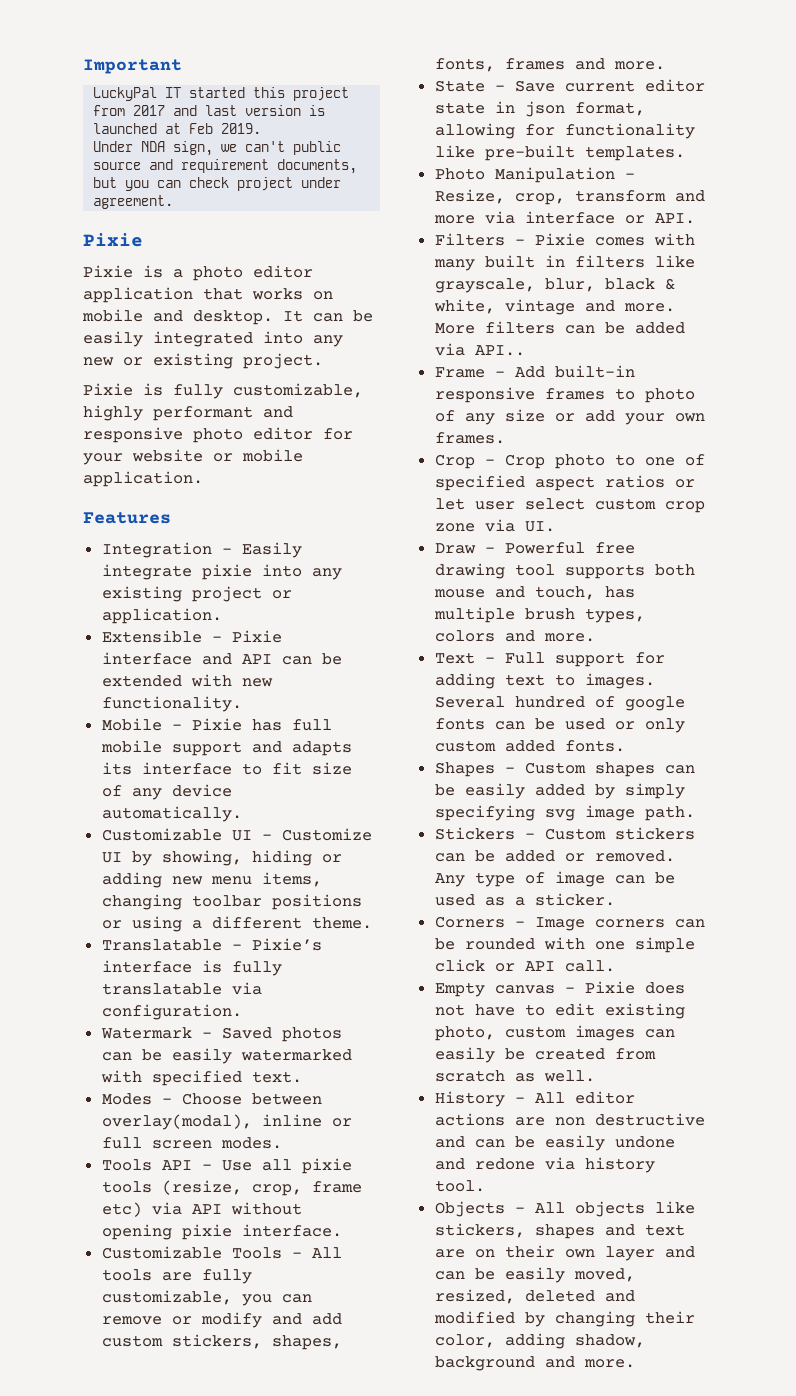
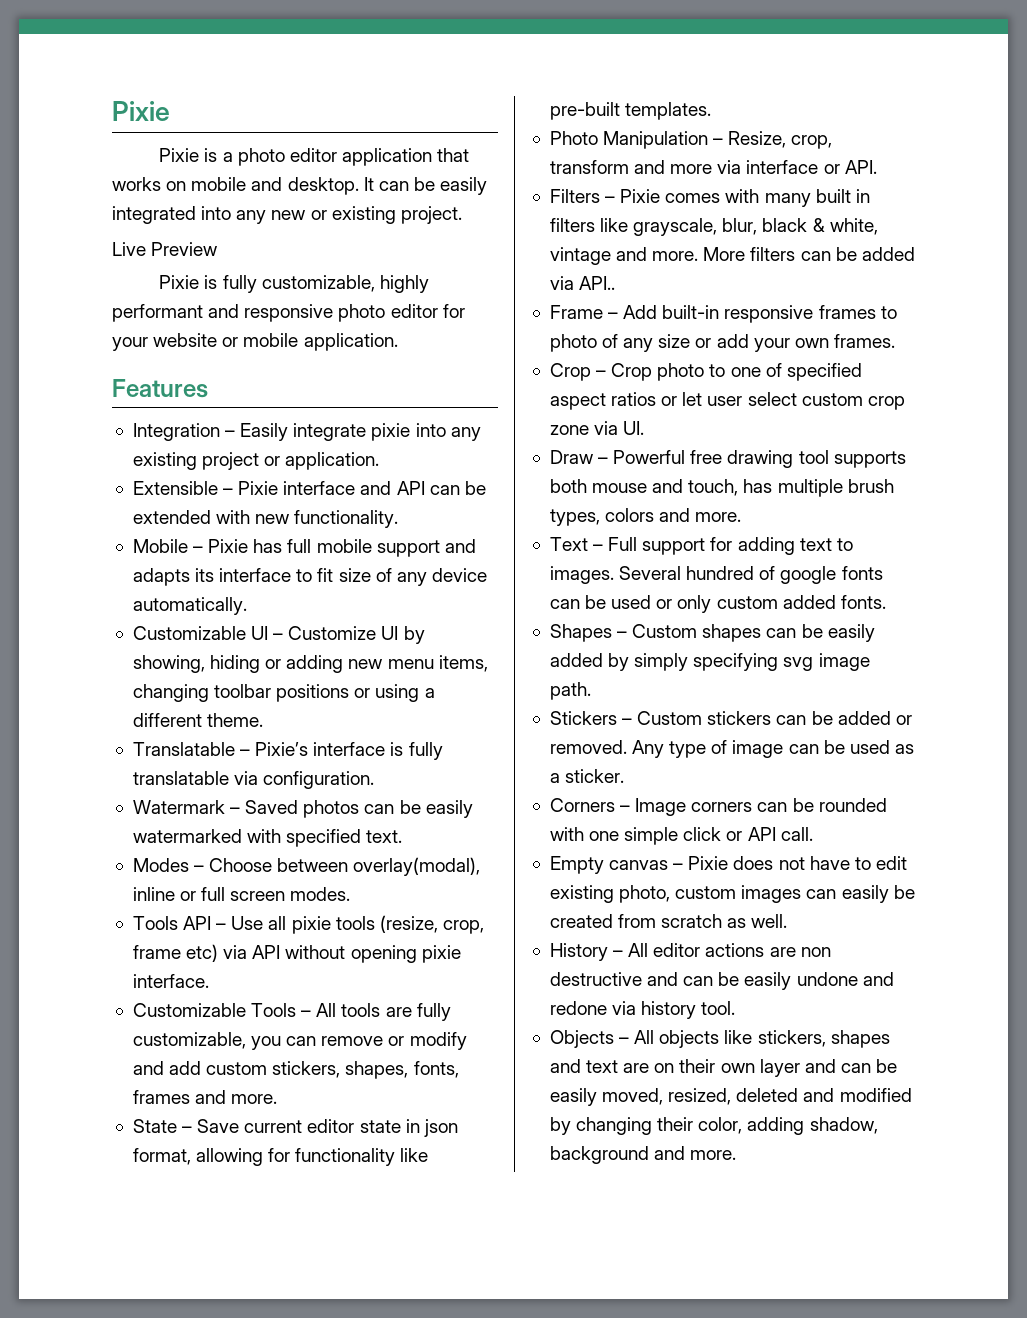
[83,59,182,74] [93,87,350,101] [93,105,326,116] [93,123,262,134] [93,141,342,156] [93,159,358,174] [93,177,342,191] [93,195,174,209] Important // LuckyPal IT started this project from 2017 and last version is launched at Feb 2019. // Under NDA sign, we can't public source and requirement documents, but you can check project under agreement. // -> (112, 111) none
(323, 361) none -> [112,242,218,256] // Live Preview

